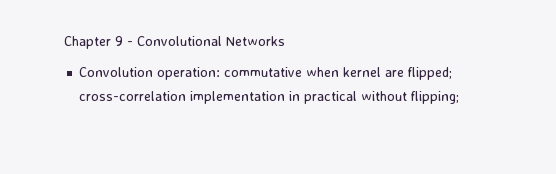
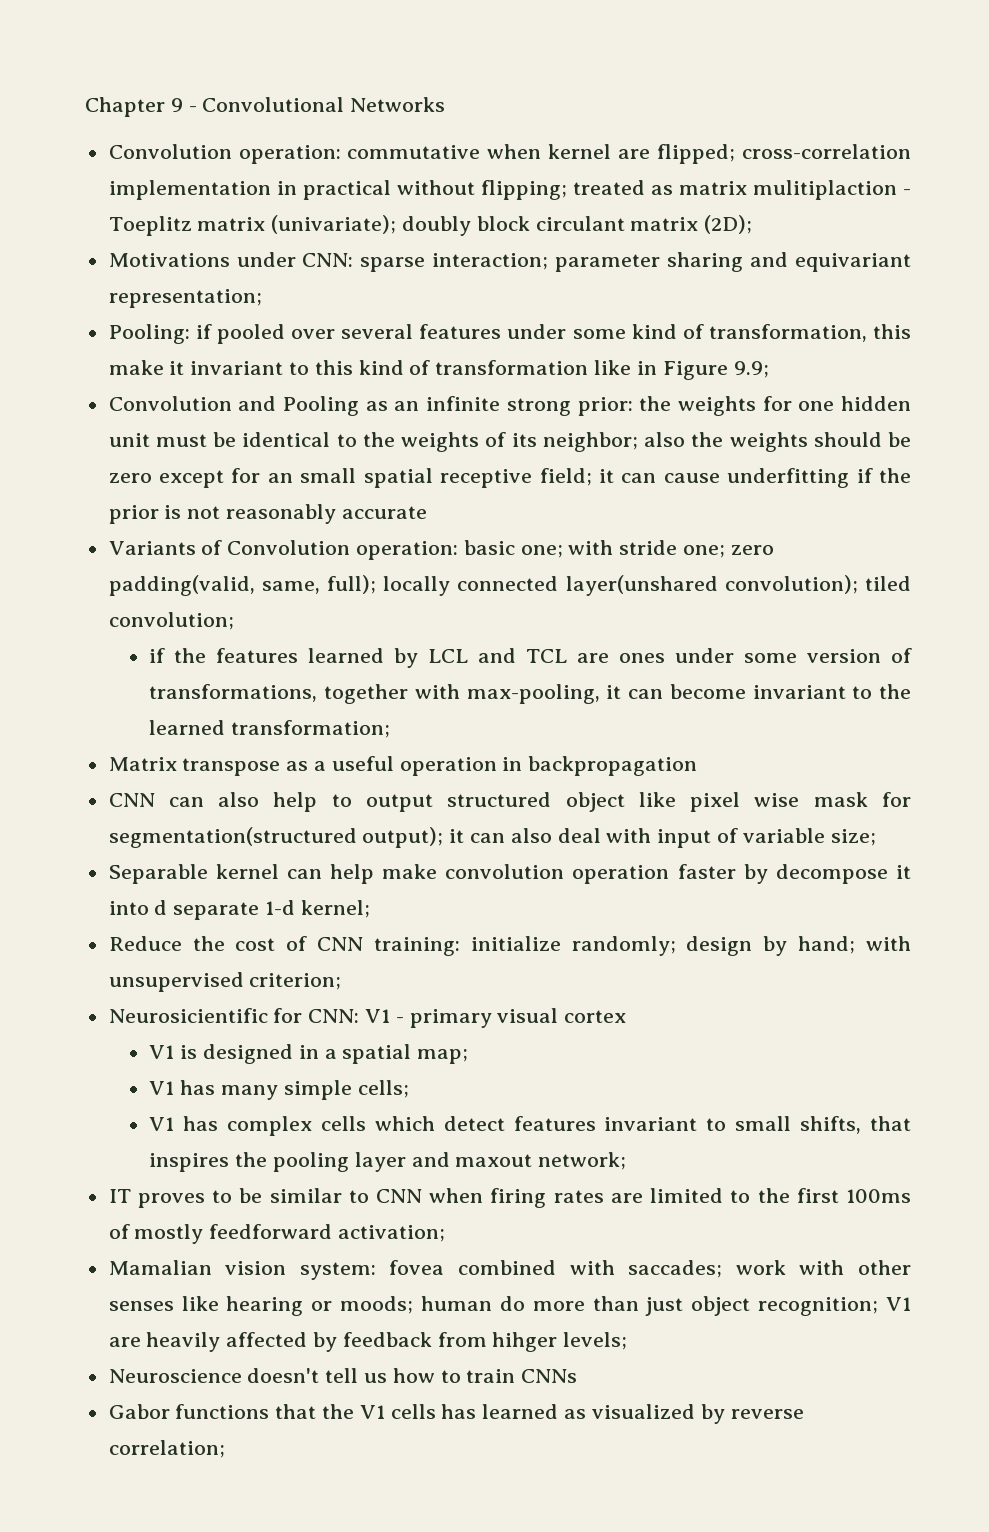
(460, 97) none -> [572,180,911,200] [108,215,753,236] [108,252,911,272] [108,289,262,308] [108,324,911,344] [108,360,769,380] [108,396,911,416] [108,432,912,452] [108,468,912,488] [108,504,427,524] [108,540,774,560] [108,575,911,596] [108,612,234,630] [149,648,913,668] [149,684,911,704] [149,720,391,738] [108,756,698,776] [108,792,912,812] [108,827,876,848] [108,864,911,884] [108,900,370,920] [108,936,912,956] [108,972,342,992] [108,1008,627,1028] [149,1044,469,1064] [149,1080,409,1100] [149,1116,911,1136] [149,1152,627,1172] [108,1188,912,1208] [108,1224,446,1244] [108,1260,911,1280] [108,1296,911,1316] [108,1332,628,1352] [108,1368,578,1383] [108,1404,804,1424] [108,1440,225,1458] treated as matrix mulitiplaction - Toeplitz matrix (univariate); doubly block circulant matrix (2D); // Motivations under CNN: sparse interaction; parameter sharing and equivariant representation; // Pooling: if pooled over several features under some kind of transformation, this make it invariant to this kind of transformation like in Figure 9.9; // Convolution and Pooling as an infinite strong prior: the weights for one hidden unit must be identical to the weights of its neighbor; also the weights should be zero except for an small spatial receptive field; it can cause underfitting if the prior is not reasonably accurate // Variants of Convolution operation: basic one; with stride one; zero padding(valid, same, full); locally connected layer(unshared convolution); tiled convolution; // if the features learned by LCL and TCL are ones under some version of transformations, together with max-pooling, it can become invariant to the learned transformation; // Matrix transpose as a useful operation in backpropagation // CNN can also help to output structured object like pixel wise mask for segmentation(structured output); it can also deal with input of variable size; // Separable kernel can help make convolution operation faster by decompose it into d separate 1-d kernel; // Reduce the cost of CNN training: initialize randomly; design by hand; with unsupervised criterion; // Neurosicientific for CNN: V1 - primary visual cortex // V1 is designed in a spatial map; // V1 has many simple cells; // V1 has complex cells which detect features invariant to small shifts, that inspires the pooling layer and maxout network; // IT proves to be similar to CNN when firing rates are limited to the first 100ms of mostly feedforward activation; // Mamalian vision system: fovea combined with saccades; work with other senses like hearing or moods; human do more than just object recognition; V1 are heavily affected by feedback from hihger levels; // Neuroscience doesn't tell us how to train CNNs // Gabor functions that the V1 cells has learned as visualized by reverse correlation;

